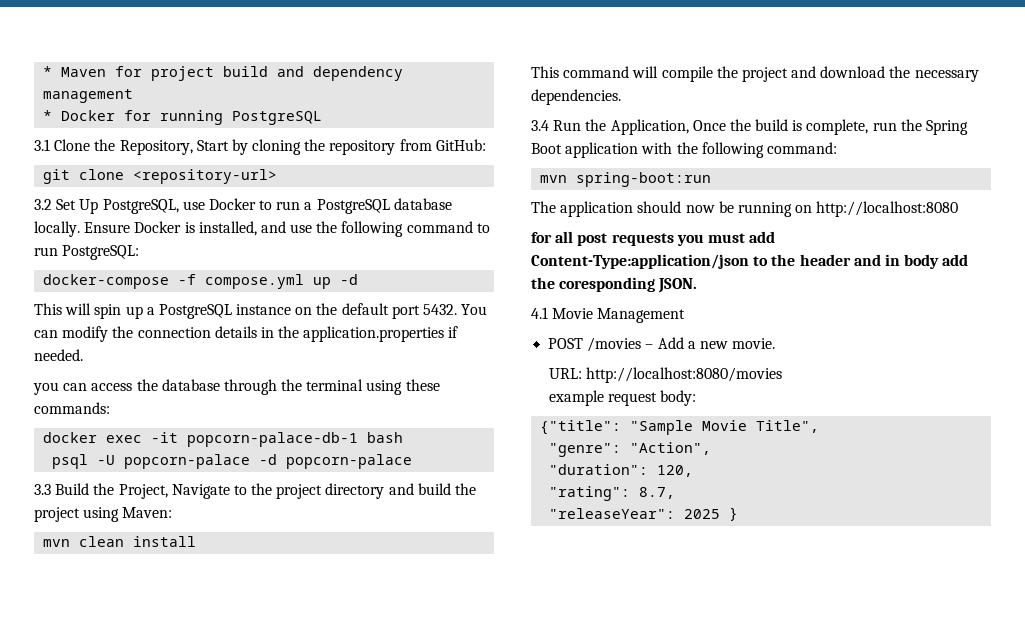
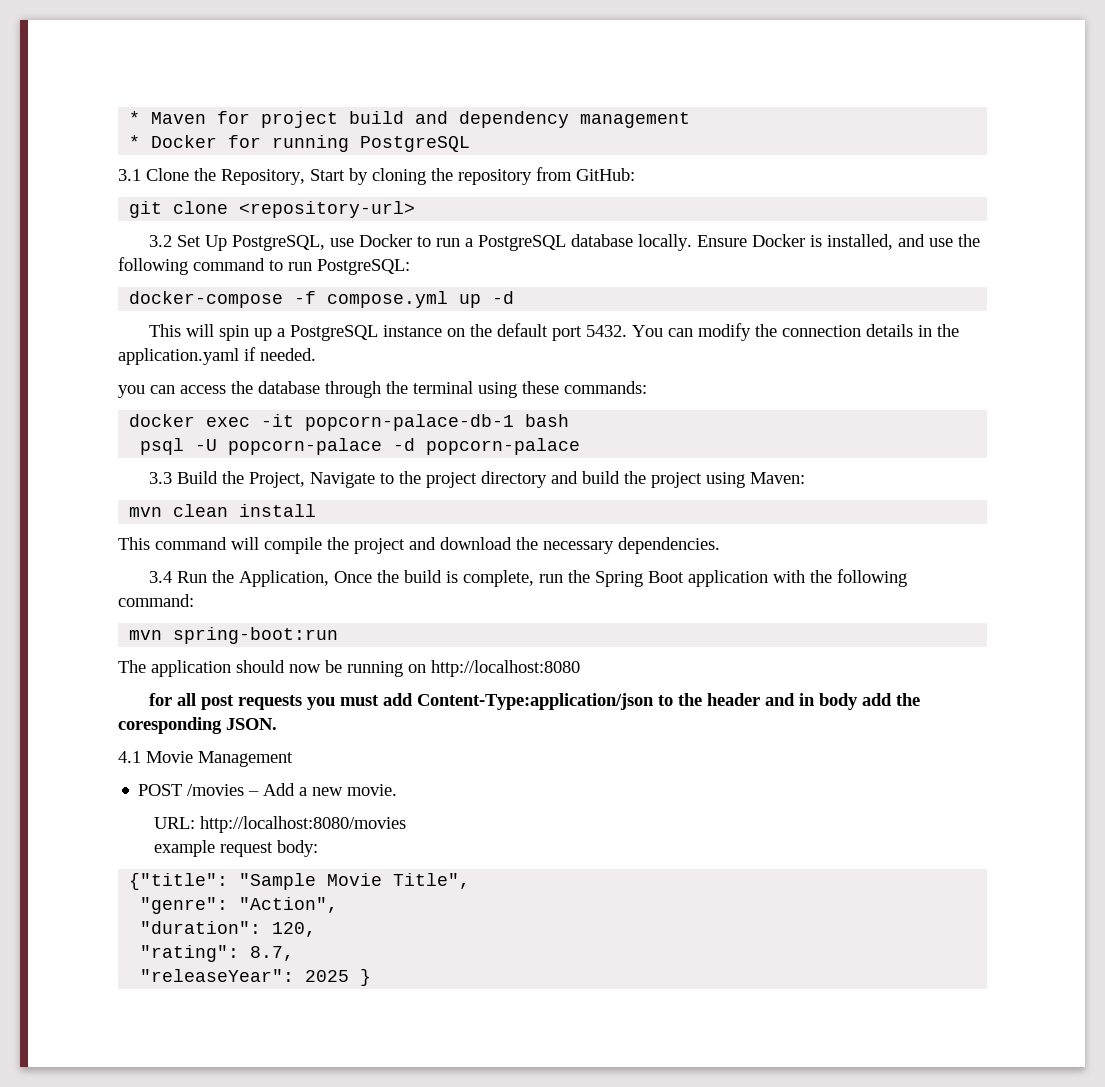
[303,326,445,342] application.properties -> [118,348,239,365] application.yaml

